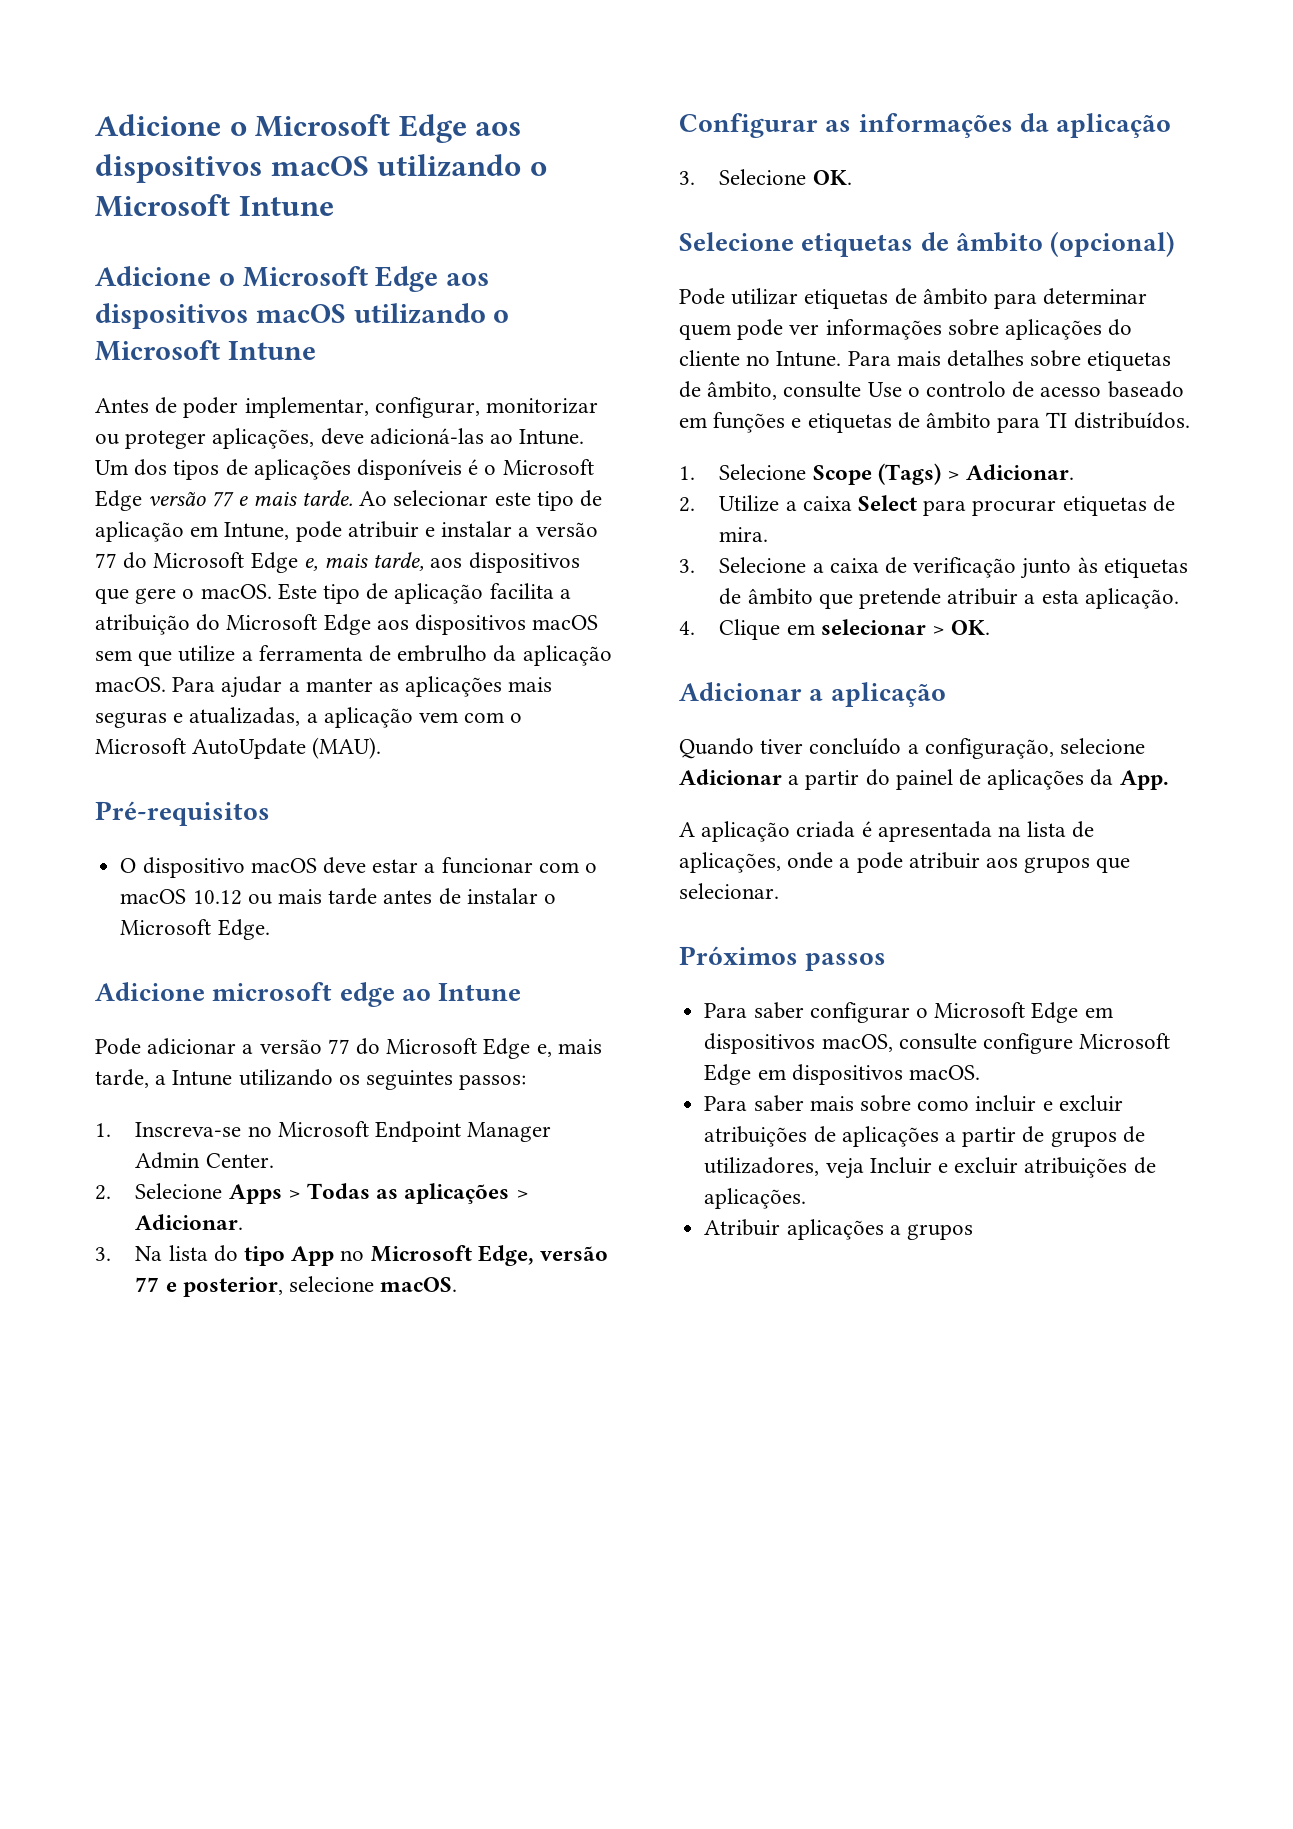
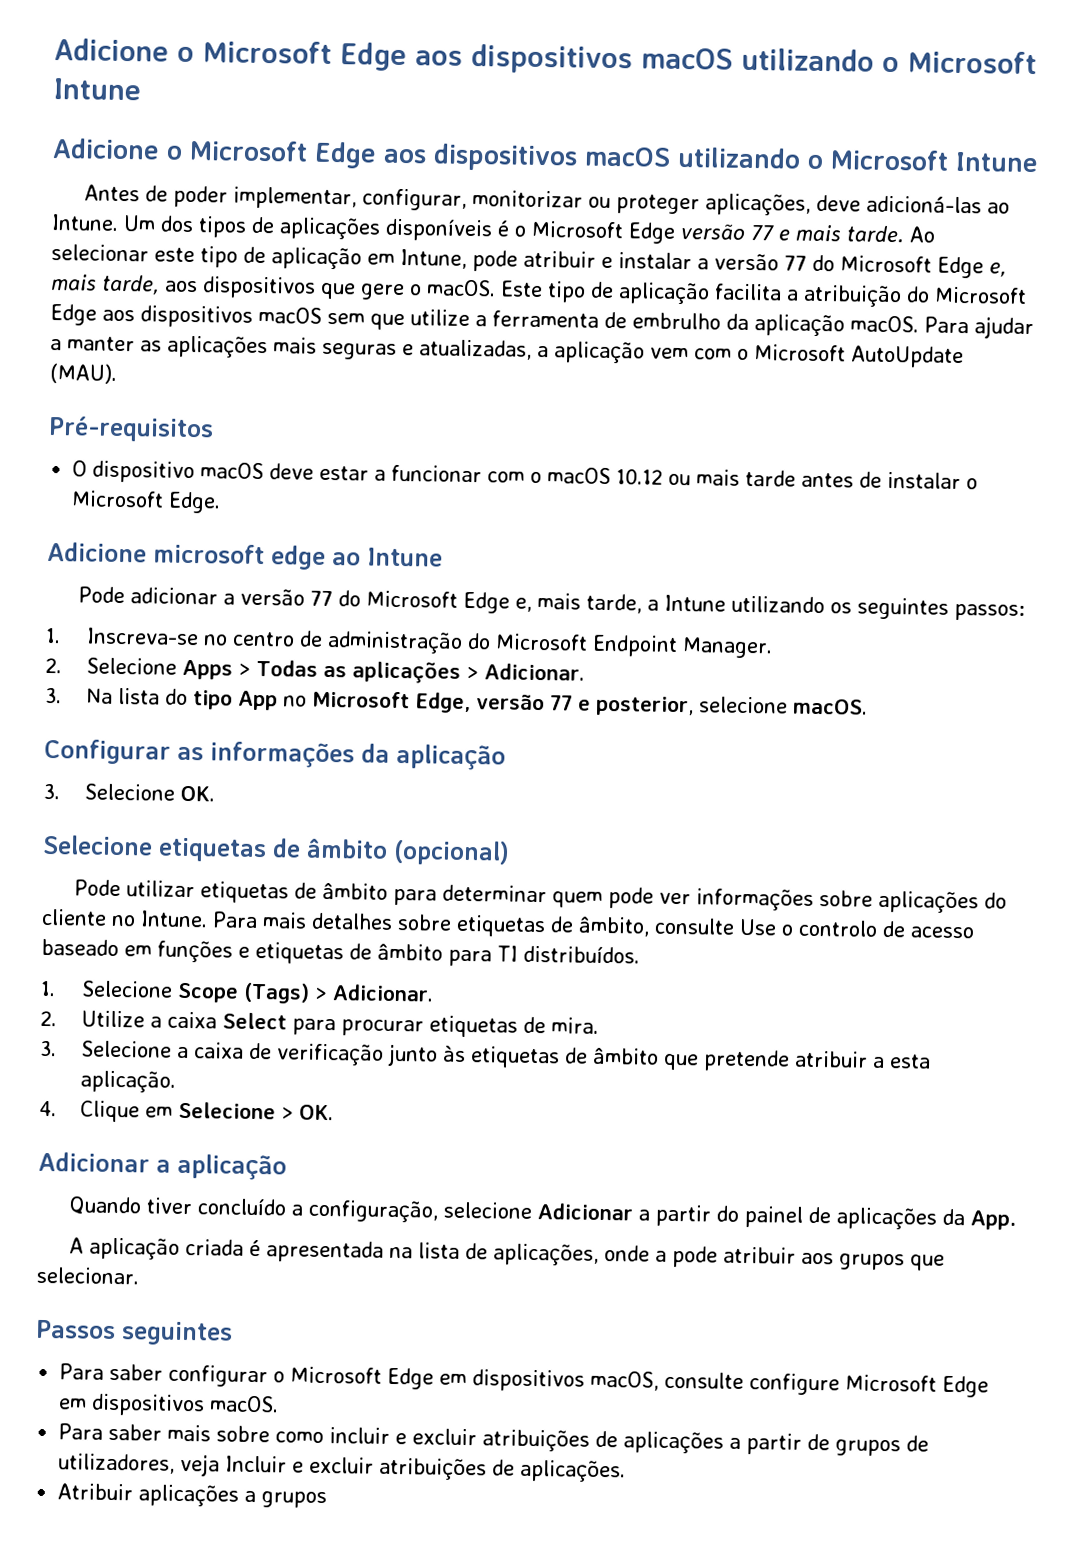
[277,1121,552,1142] [135,1152,274,1169] Microsoft Endpoint Manager Admin Center. -> [231,630,773,659] centro de administração do Microsoft Endpoint Manager.
[820,619,926,635] selecionar -> [177,1101,276,1120] Selecione
[679,946,887,971] Próximos passos -> [36,1319,233,1346] Passos seguintes

